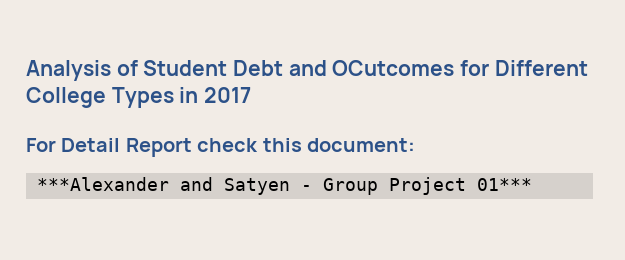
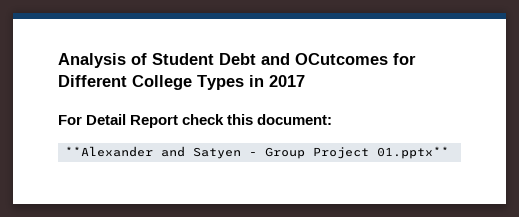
[36,177,169,191] ***Alexander -> [65,146,154,157] **Alexander
[476,178,532,191] 01*** -> [377,146,450,159] 01.pptx**

